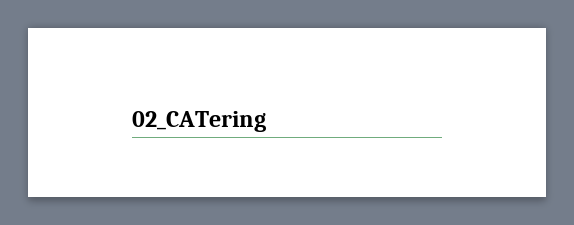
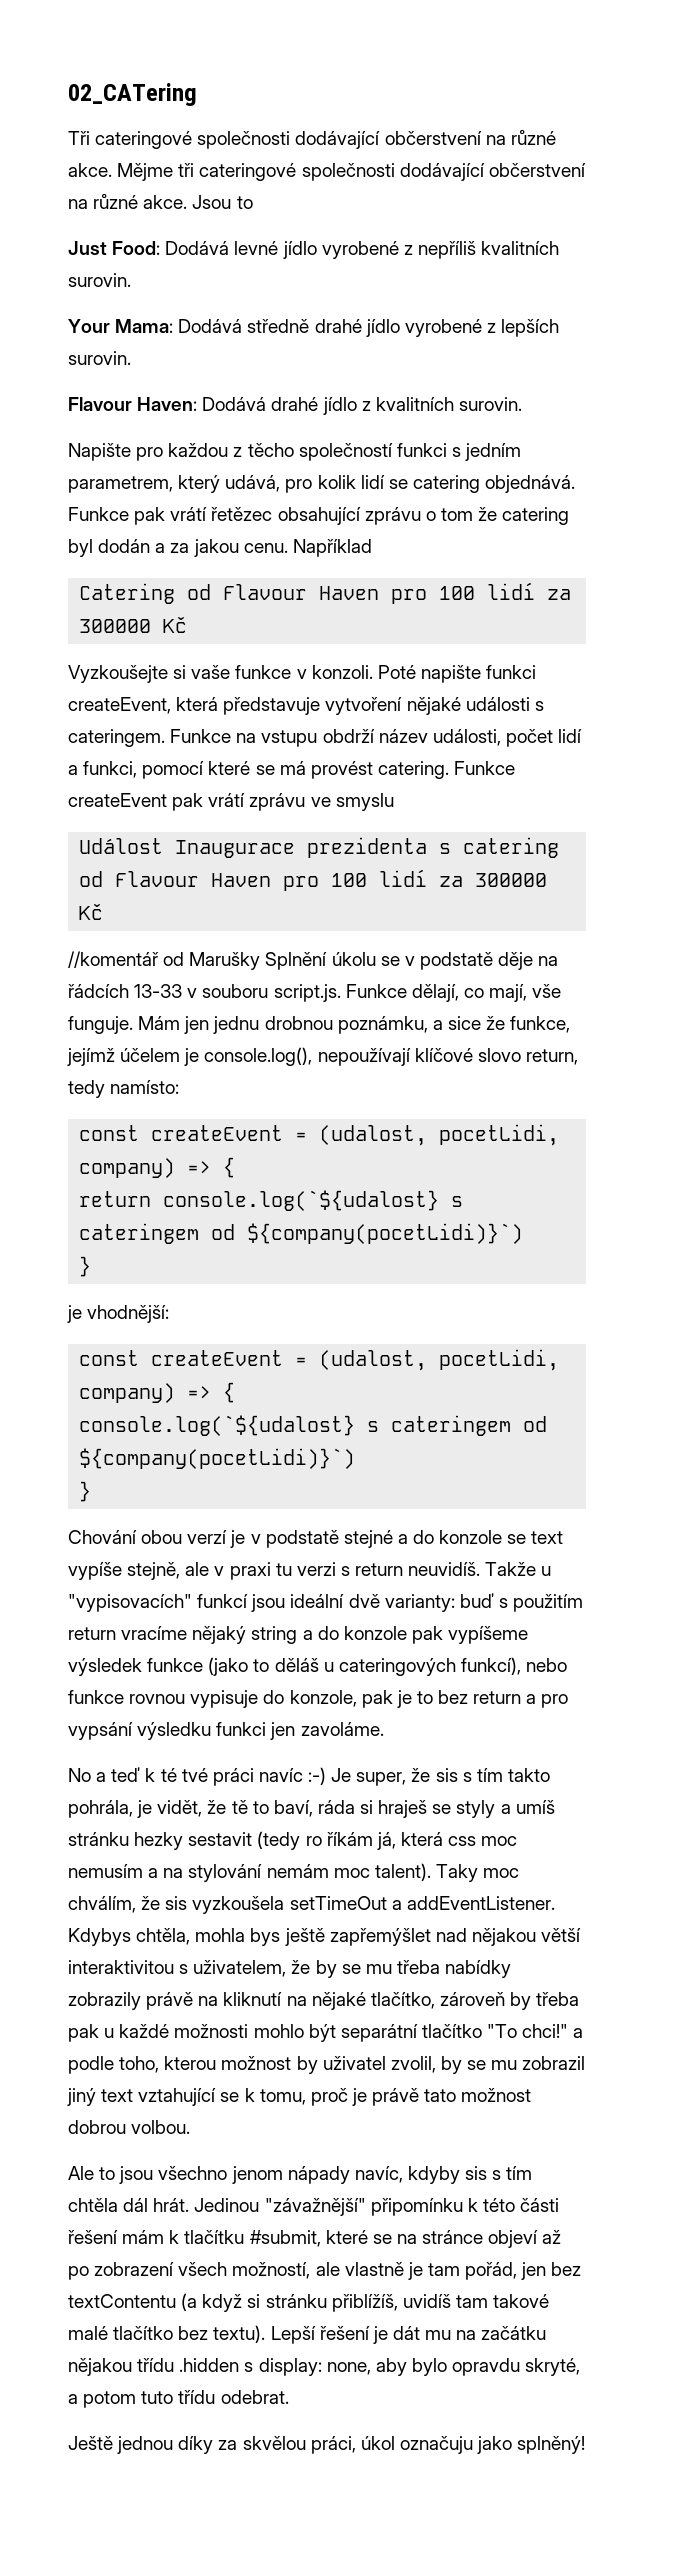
(266, 121) none -> [68,129,556,149] [68,163,586,181] [68,193,253,209] [68,241,560,259] [68,273,131,287] [68,319,560,337] [68,351,131,365] [68,397,522,415] [68,443,522,461] [68,475,576,493] [68,507,570,525] [68,539,372,557] [79,582,572,604] [79,616,188,633] [68,665,537,683] [68,697,544,715] [68,729,583,747] [68,761,516,779] [68,793,394,811] [79,837,560,858] [79,869,548,891] [79,903,104,920] [68,951,559,970] [68,984,562,1002] [68,1016,571,1034] [67,1047,578,1066] [68,1080,180,1098] [79,1124,560,1146] [79,1157,236,1178] [79,1190,464,1211] [79,1223,524,1244] [79,1256,92,1277] [67,1305,170,1323] [79,1349,560,1371] [79,1382,236,1403] [79,1415,548,1436] [79,1448,356,1469] [79,1481,92,1502] [68,1530,564,1548] [68,1562,552,1580] [68,1593,584,1612] [68,1626,529,1644] [68,1657,568,1676] [68,1690,569,1708] [68,1722,384,1740] [68,1767,550,1786] [68,1800,555,1818] [68,1831,518,1850] [68,1863,520,1882] [68,1896,555,1914] [68,1928,582,1946] [68,1960,512,1978] [68,1992,580,2010] [68,2024,584,2042] [68,2056,586,2074] [67,2088,532,2106] [68,2120,191,2134] [68,2166,533,2184] [68,2198,560,2216] [68,2230,562,2248] [68,2262,582,2280] [68,2293,550,2312] [68,2325,547,2344] [68,2358,581,2376] [68,2390,289,2408] [68,2436,586,2454] // Tři cateringové společnosti dodávající občerstvení na různé akce. Mějme tři cateringové společnosti dodávající občerstvení na různé akce. Jsou to // Just Food: Dodává levné jídlo vyrobené z nepříliš kvalitních surovin. // Your Mama: Dodává středně drahé jídlo vyrobené z lepších surovin. // Flavour Haven: Dodává drahé jídlo z kvalitních surovin. // Napište pro každou z těcho společností funkci s jedním parametrem, který udává, pro kolik lidí se catering objednává. Funkce pak vrátí řetězec obsahující zprávu o tom že catering byl dodán a za jakou cenu. Například // Catering od Flavour Haven pro 100 lidí za 300000 Kč // Vyzkoušejte si vaše funkce v konzoli. Poté napište funkci createEvent, která představuje vytvoření nějaké události s cateringem. Funkce na vstupu obdrží název události, počet lidí a funkci, pomocí které se má provést catering. Funkce createEvent pak vrátí zprávu ve smyslu // Událost Inaugurace prezidenta s catering od Flavour Haven pro 100 lidí za 300000 Kč // //komentář od Marušky Splnění úkolu se v podstatě děje na řádcích 13-33 v souboru script.js. Funkce dělají, co mají, vše funguje. Mám jen jednu drobnou poznámku, a sice že funkce, jejímž účelem je console.log(), nepoužívají klíčové slovo return, tedy namísto: // const createEvent = (udalost, pocetLidi, company) => { // return console.log(`${udalost} s cateringem od ${company(pocetLidi)}`) // } // je vhodnější: // const createEvent = (udalost, pocetLidi, company) => { // console.log(`${udalost} s cateringem od ${company(pocetLidi)}`) // } // Chování obou verzí je v podstatě stejné a do konzole se text vypíše stejně, ale v praxi tu verzi s return neuvidíš. Takže u "vypisovacích" funkcí jsou ideální dvě varianty: buď s použitím return vracíme nějaký string a do konzole pak vypíšeme výsledek funkce (jako to děláš u cateringových funkcí), nebo funkce rovnou vypisuje do konzole, pak je to bez return a pro vypsání výsledku funkci jen zavoláme. // No a teď k té tvé práci navíc :-) Je super, že sis s tím takto pohrála, je vidět, že tě to baví, ráda si hraješ se styly a umíš stránku hezky sestavit (tedy ro říkám já, která css moc nemusím a na stylování nemám moc talent). Taky moc chválím, že sis vyzkoušela setTimeOut a addEventListener. Kdybys chtěla, mohla bys ještě zapřemýšlet nad nějakou větší interaktivitou s uživatelem, že by se mu třeba nabídky zobrazily právě na kliknutí na nějaké tlačítko, zároveň by třeba pak u každé možnosti mohlo být separátní tlačítko "To chci!" a podle toho, kterou možnost by uživatel zvolil, by se mu zobrazil jiný text vztahující se k tomu, proč je právě tato možnost dobrou volbou. // Ale to jsou všechno jenom nápady navíc, kdyby sis s tím chtěla dál hrát. Jedinou "závažnější" připomínku k této části řešení mám k tlačítku #submit, které se na stránce objeví až po zobrazení všech možností, ale vlastně je tam pořád, jen bez textContentu (a když si stránku přiblížíš, uvidíš tam takové malé tlačítko bez textu). Lepší řešení je dát mu na začátku nějakou třídu .hidden s display: none, aby bylo opravdu skryté, a potom tuto třídu odebrat. // Ještě jednou díky za skvělou práci, úkol označuju jako splněný!

